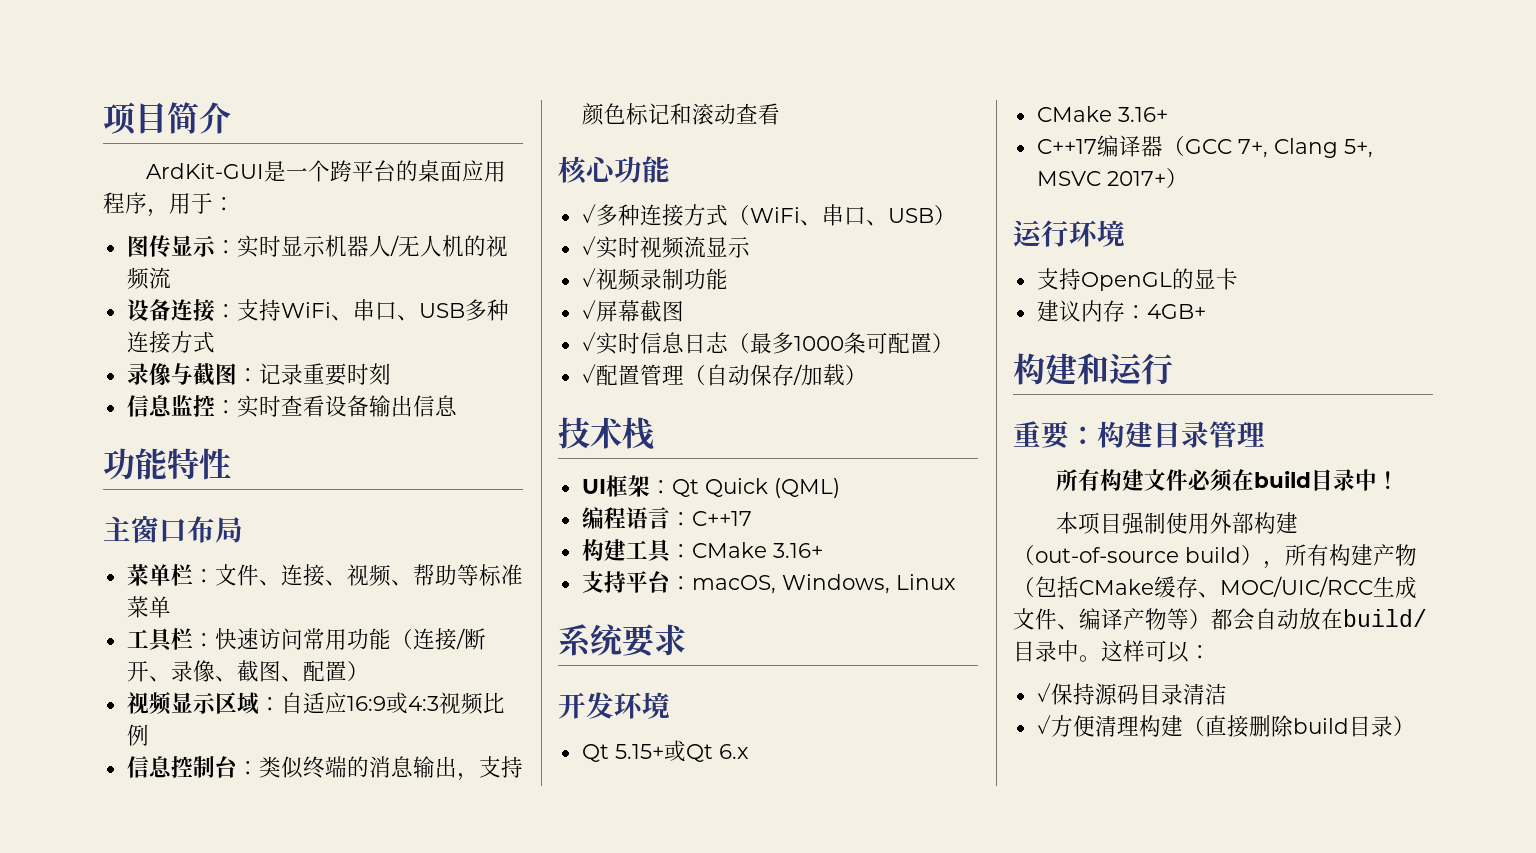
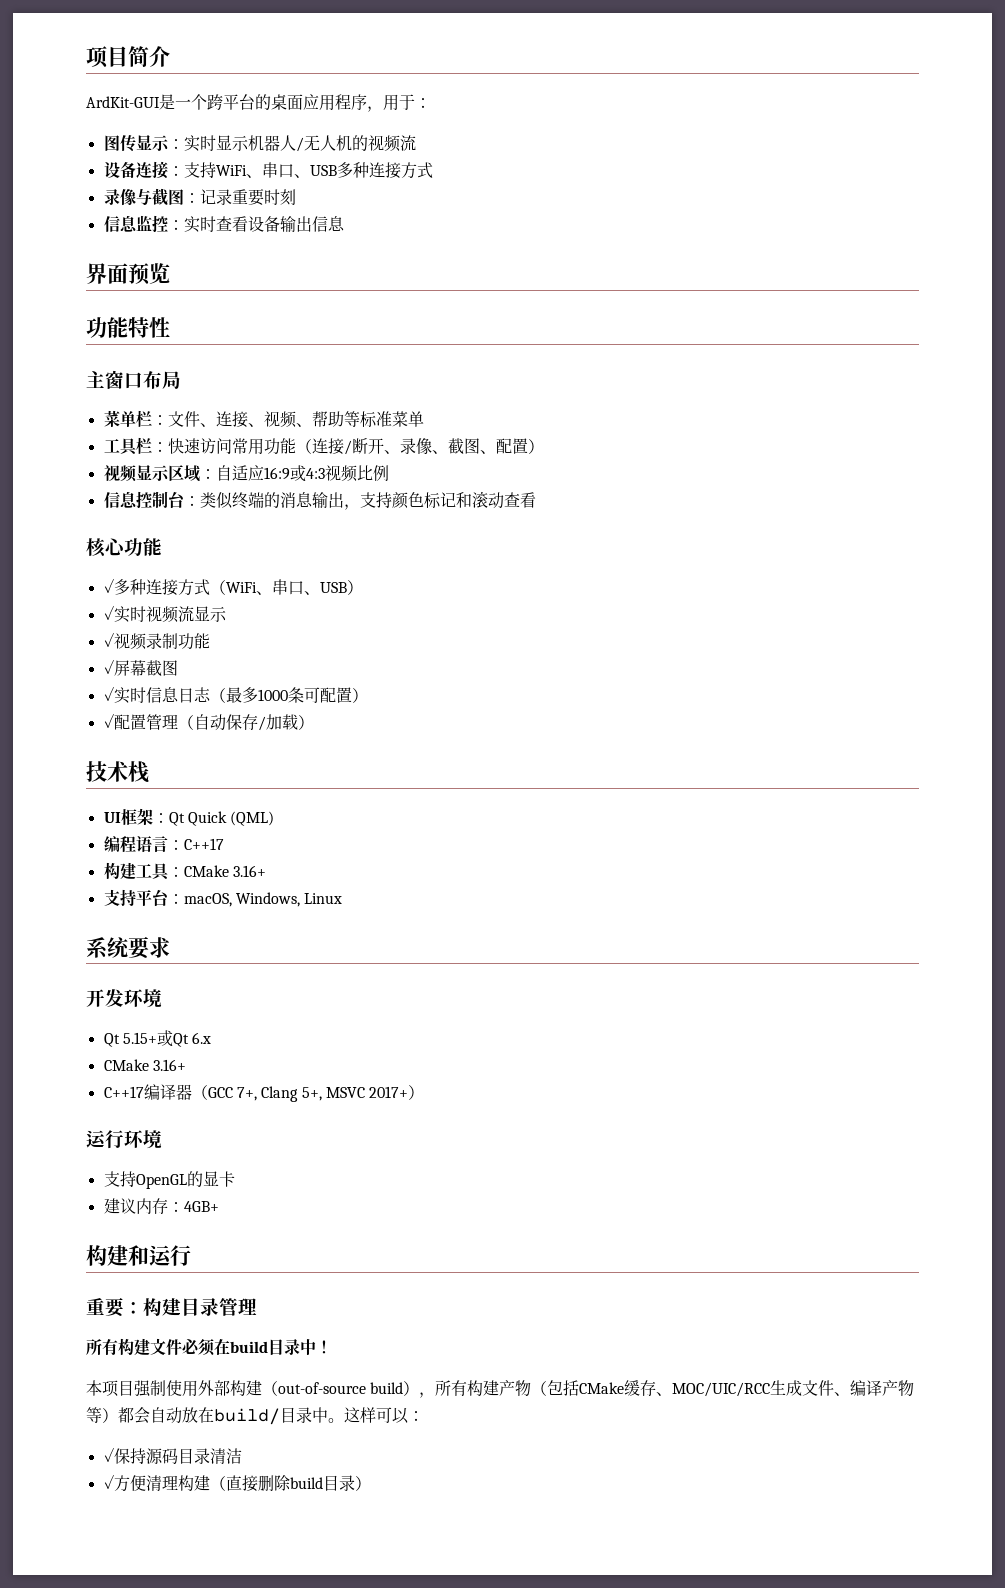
(457, 405) none -> [86,263,170,285] // 界面预览

